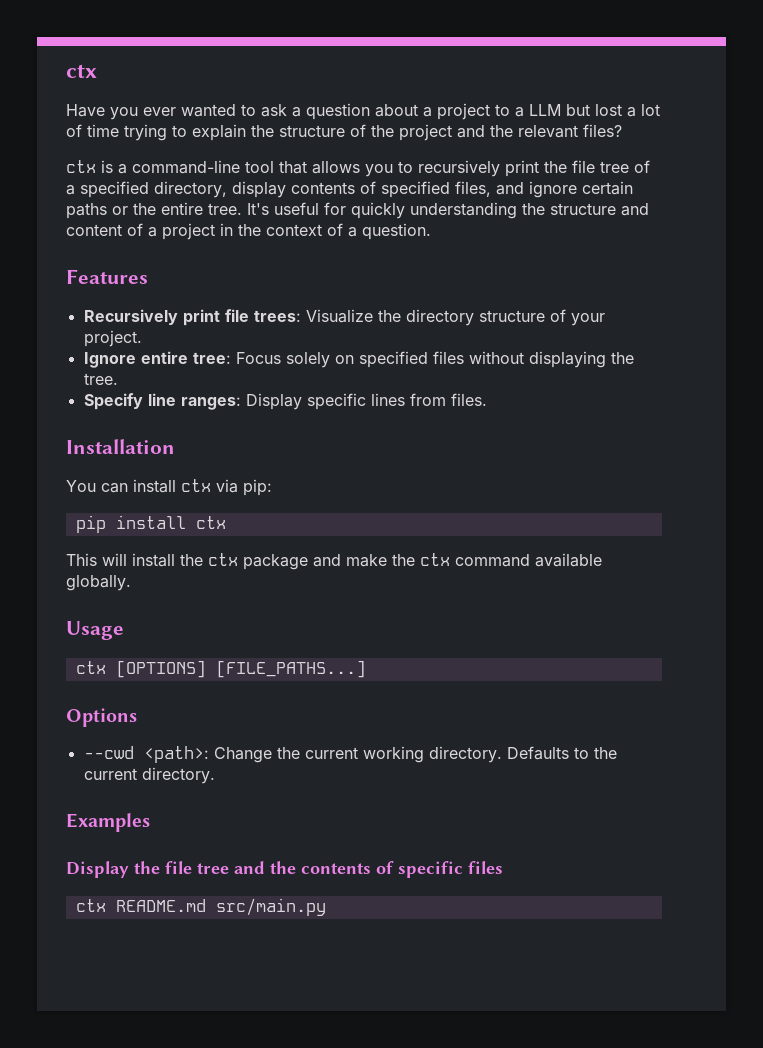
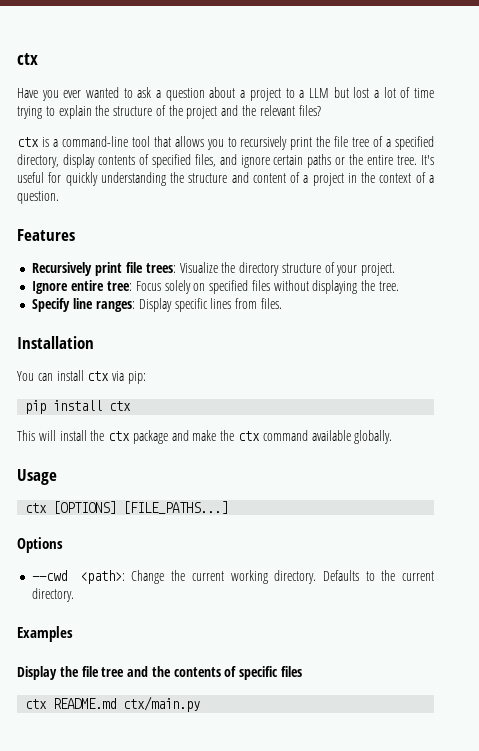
[215,898,326,916] src/main.py -> [123,696,201,712] ctx/main.py

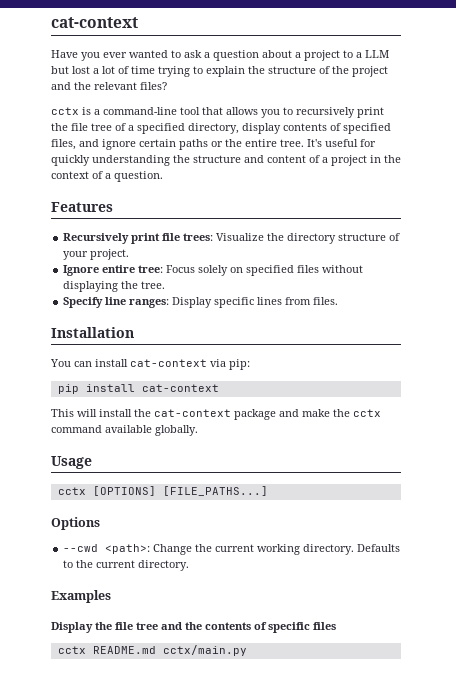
[17,53,38,65] ctx -> [51,17,138,28] cat-context
[17,137,39,147] ctx -> [51,107,79,115] cctx
[87,371,110,381] ctx -> [130,359,207,367] cat-context
[109,401,132,411] ctx -> [141,384,219,392] cat-context
[108,431,131,441] ctx -> [154,409,231,417] cat-context
[238,431,261,441] ctx -> [353,409,381,417] cctx
[25,503,48,513] ctx -> [57,487,86,495] cctx
[25,696,201,712] ctx README.md ctx/main.py -> [57,645,247,656] cctx README.md cctx/main.py

